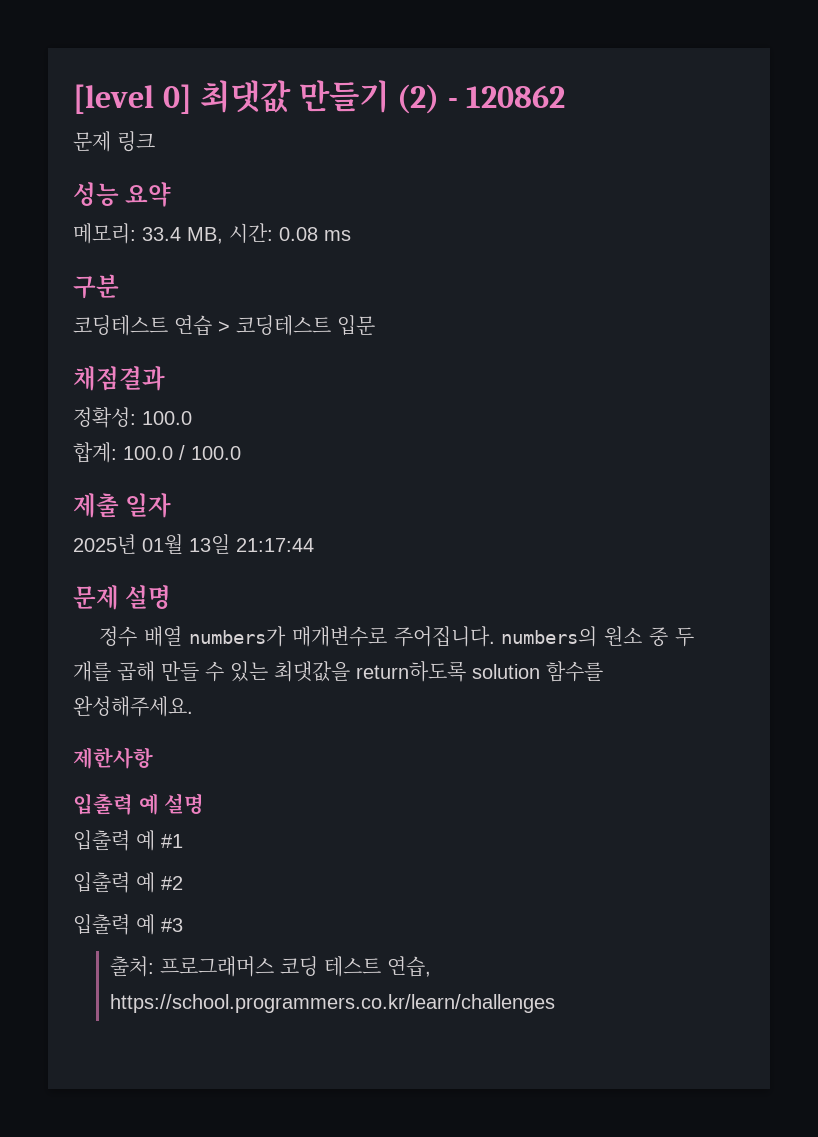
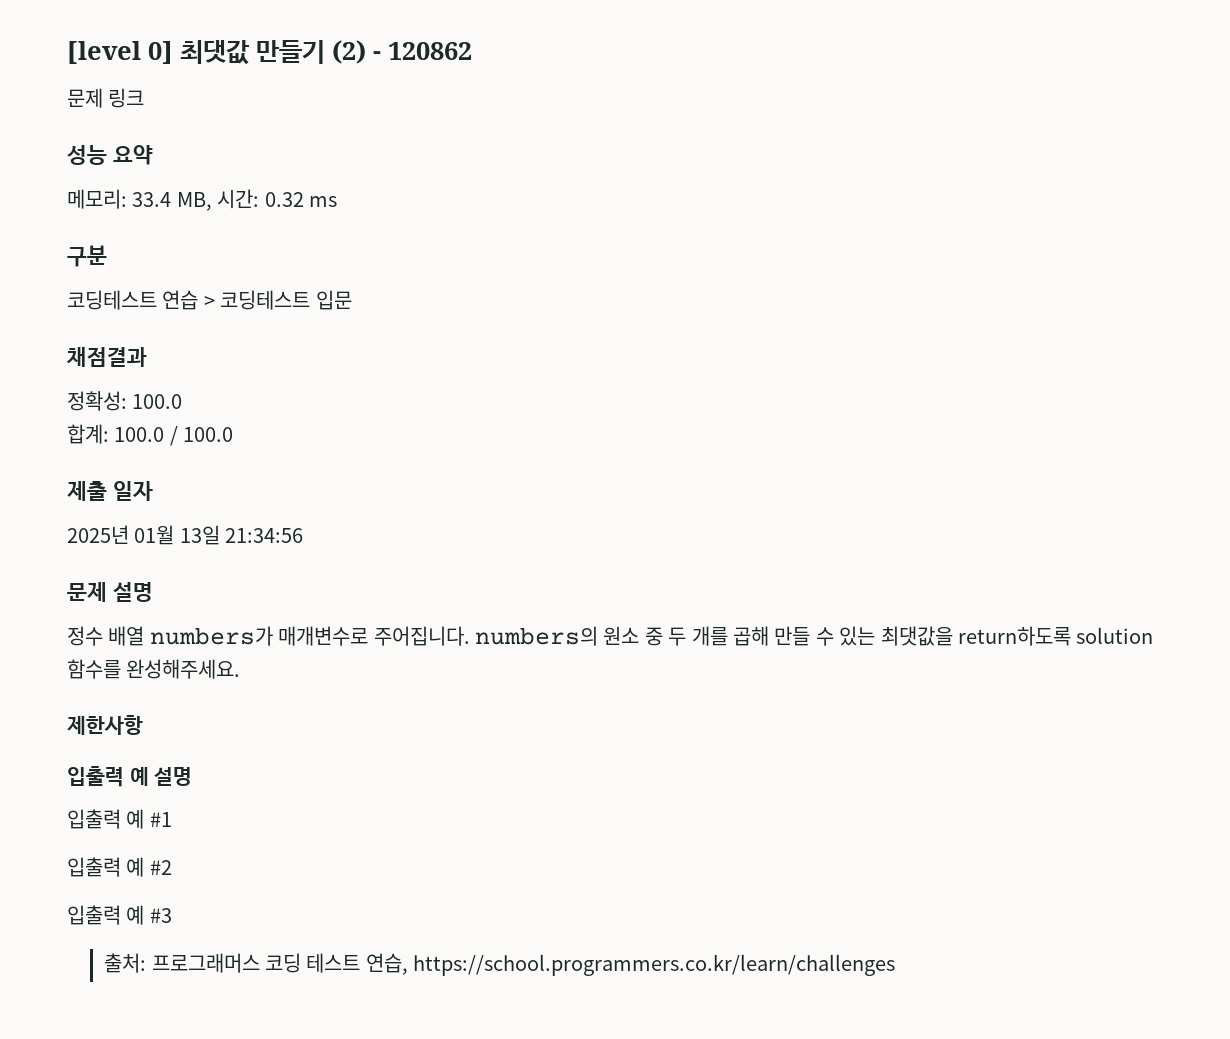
[279,227,318,241] 0.08 -> [264,192,304,207] 0.32
[236,538,314,552] 21:17:44 -> [225,528,304,543] 21:34:56

